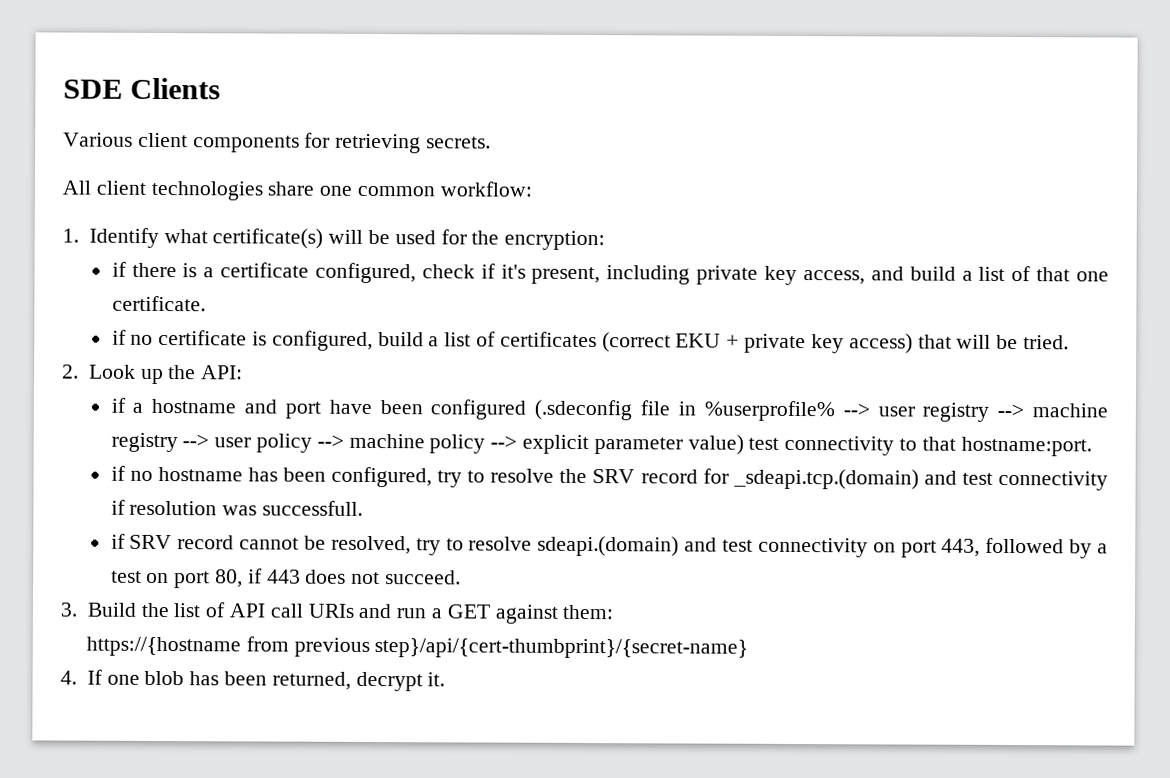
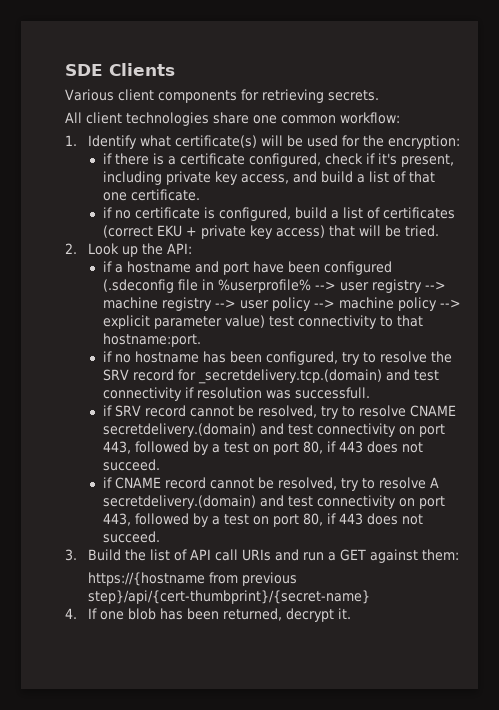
[732,468,919,490] _sdeapi.tcp.(domain) -> [197,369,382,384] _secretdelivery.tcp.(domain)
[537,535,680,557] sdeapi.(domain) -> [409,405,456,417] [102,423,445,437] [102,441,423,455] [102,459,160,471] [102,477,439,491] [102,495,256,509] CNAME secretdelivery.(domain) and test connectivity on port 443, followed by a test on port 80, if 443 does not succeed. // if CNAME record cannot be resolved, try to resolve A secretdelivery.(domain)

